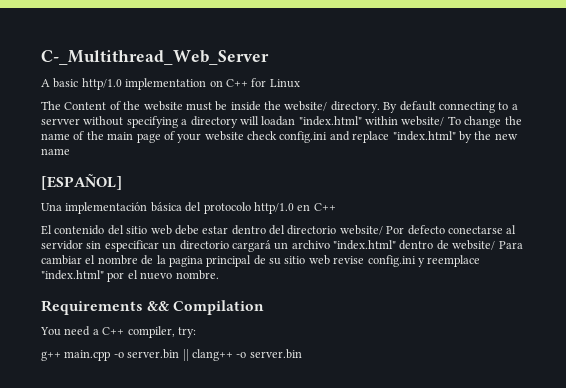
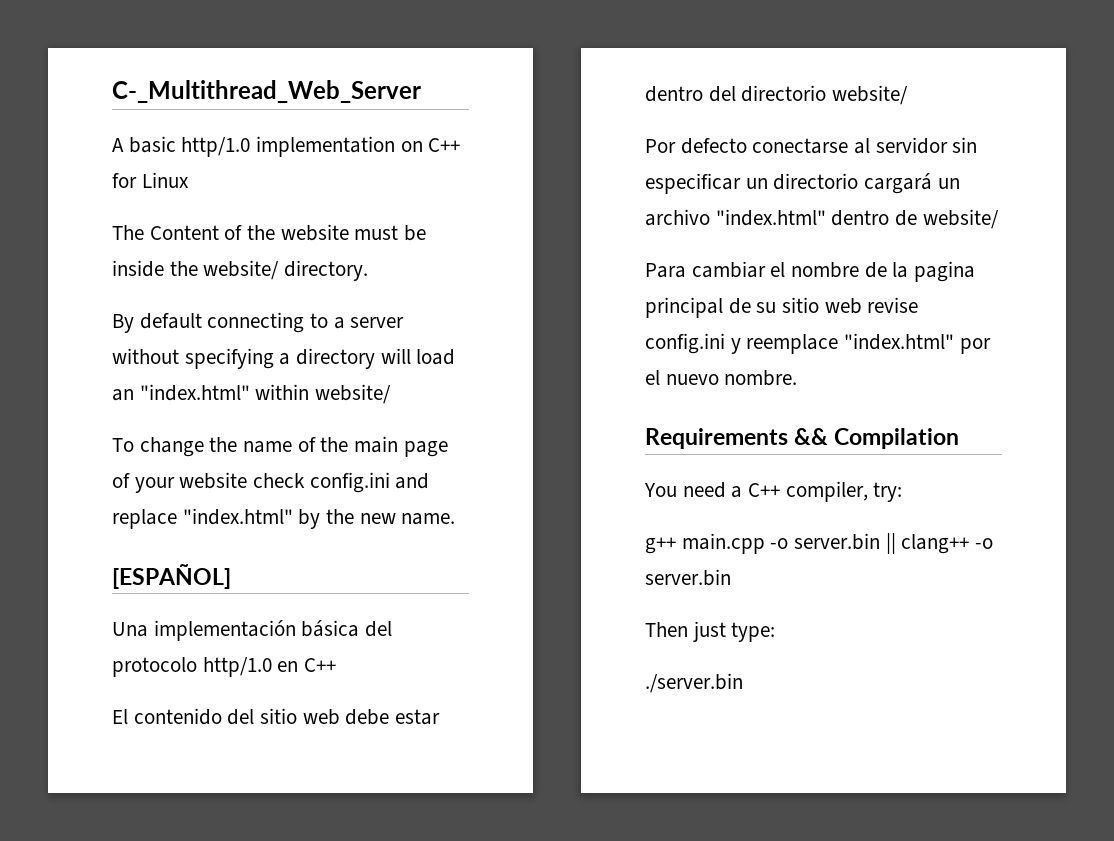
(380, 107) none -> (369, 270) //
[41,118,80,125] servver -> [350,317,405,328] server
[261,116,296,126] loadan -> [416,349,456,365] [112,389,134,401] load an
(445, 121) none -> (392, 394) //
[41,148,70,155] name -> [401,513,456,525] name.
(383, 230) none -> (909, 95) //
(496, 245) none -> (999, 219) //
(302, 354) none -> [645,621,776,642] [645,673,743,693] // Then just type: // ./server.bin

